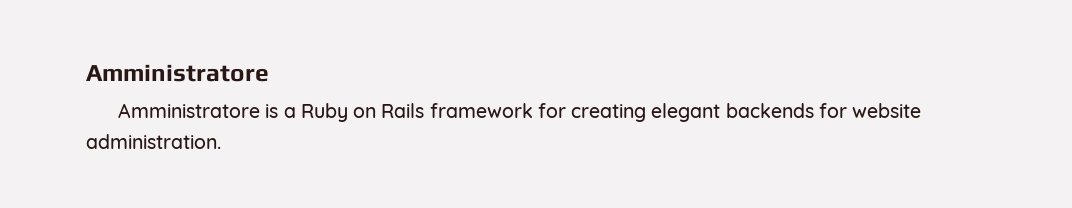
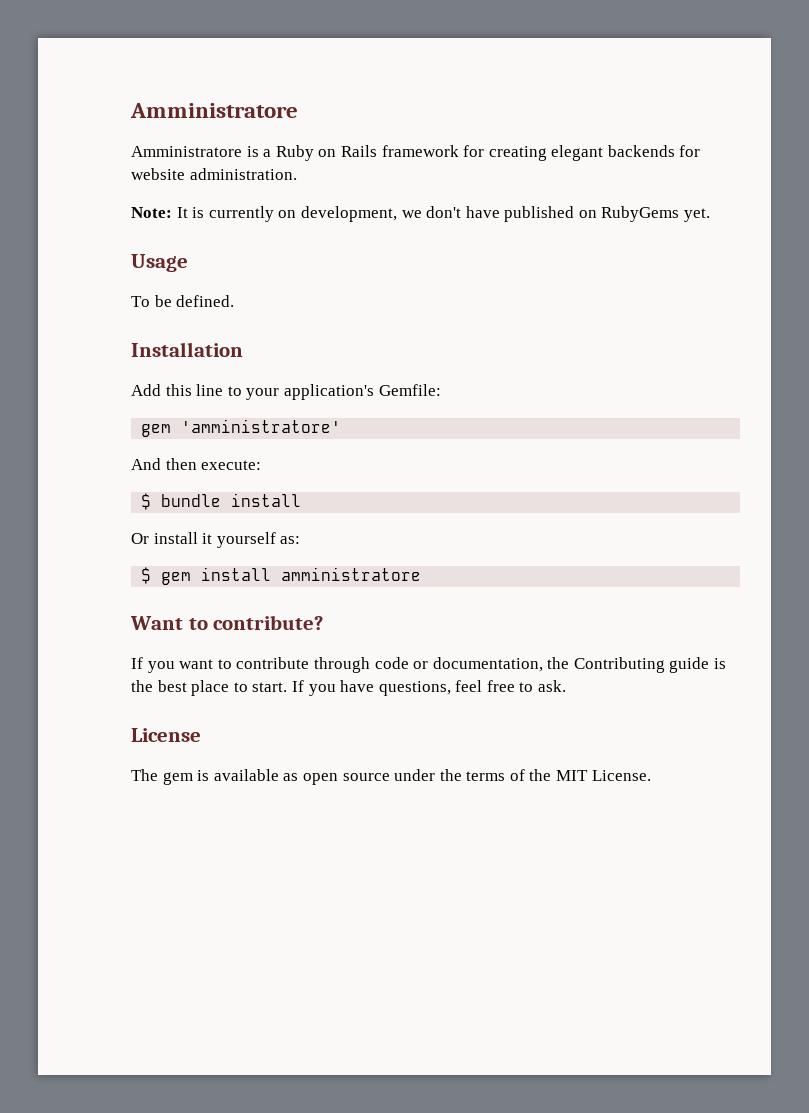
(221, 141) none -> [131,206,711,222] [131,254,188,272] [131,295,235,307] [131,342,243,357] [131,384,441,400] [141,419,342,437] [131,458,262,470] [141,493,302,510] [131,532,301,548] [141,567,422,585] [130,615,324,630] [131,657,727,673] [131,680,567,696] [131,728,201,742] [131,769,651,785] // Note: It is currently on development, we don't have published on RubyGems yet. // Usage // To be defined. // Installation // Add this line to your application's Gemfile: // gem 'amministratore' // And then execute: // $ bundle install // Or install it yourself as: // $ gem install amministratore // Want to contribute? // If you want to contribute through code or documentation, the Contributing guide is the best place to start. If you have questions, feel free to ask. // License // The gem is available as open source under the terms of the MIT License.

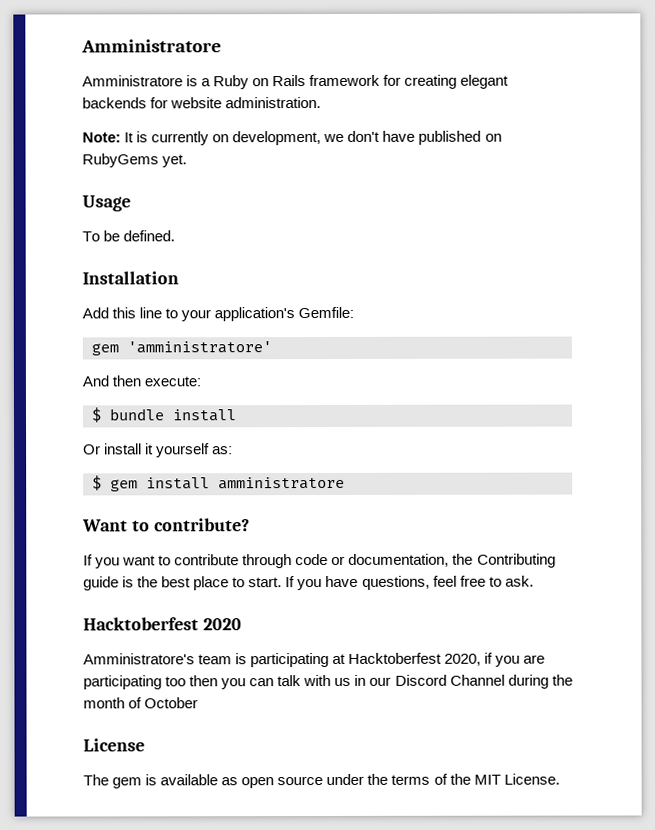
(567, 686) none -> [83,617,242,631] [83,652,546,668] [83,674,573,690] [83,697,199,709] // Hacktoberfest 2020 // Amministratore's team is participating at Hacktoberfest 2020, if you are participating too then you can talk with us in our Discord Channel during the month of October

